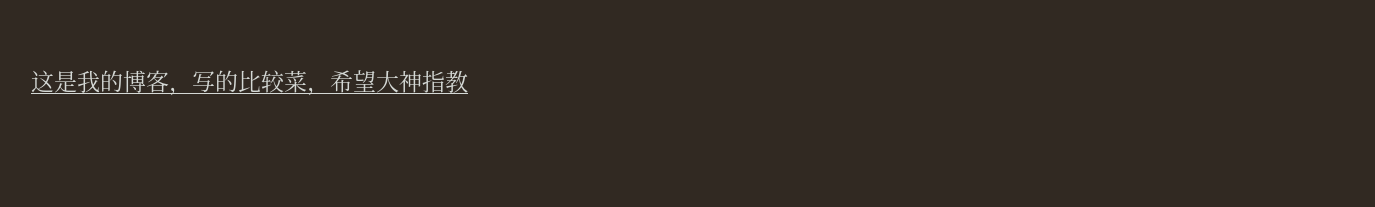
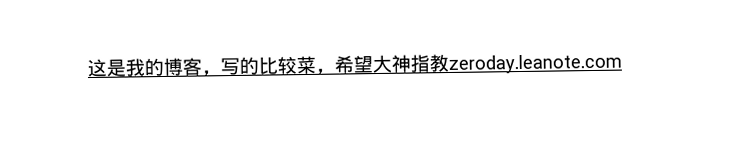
(468, 81) none -> [448,53,622,75] zeroday.leanote.com

